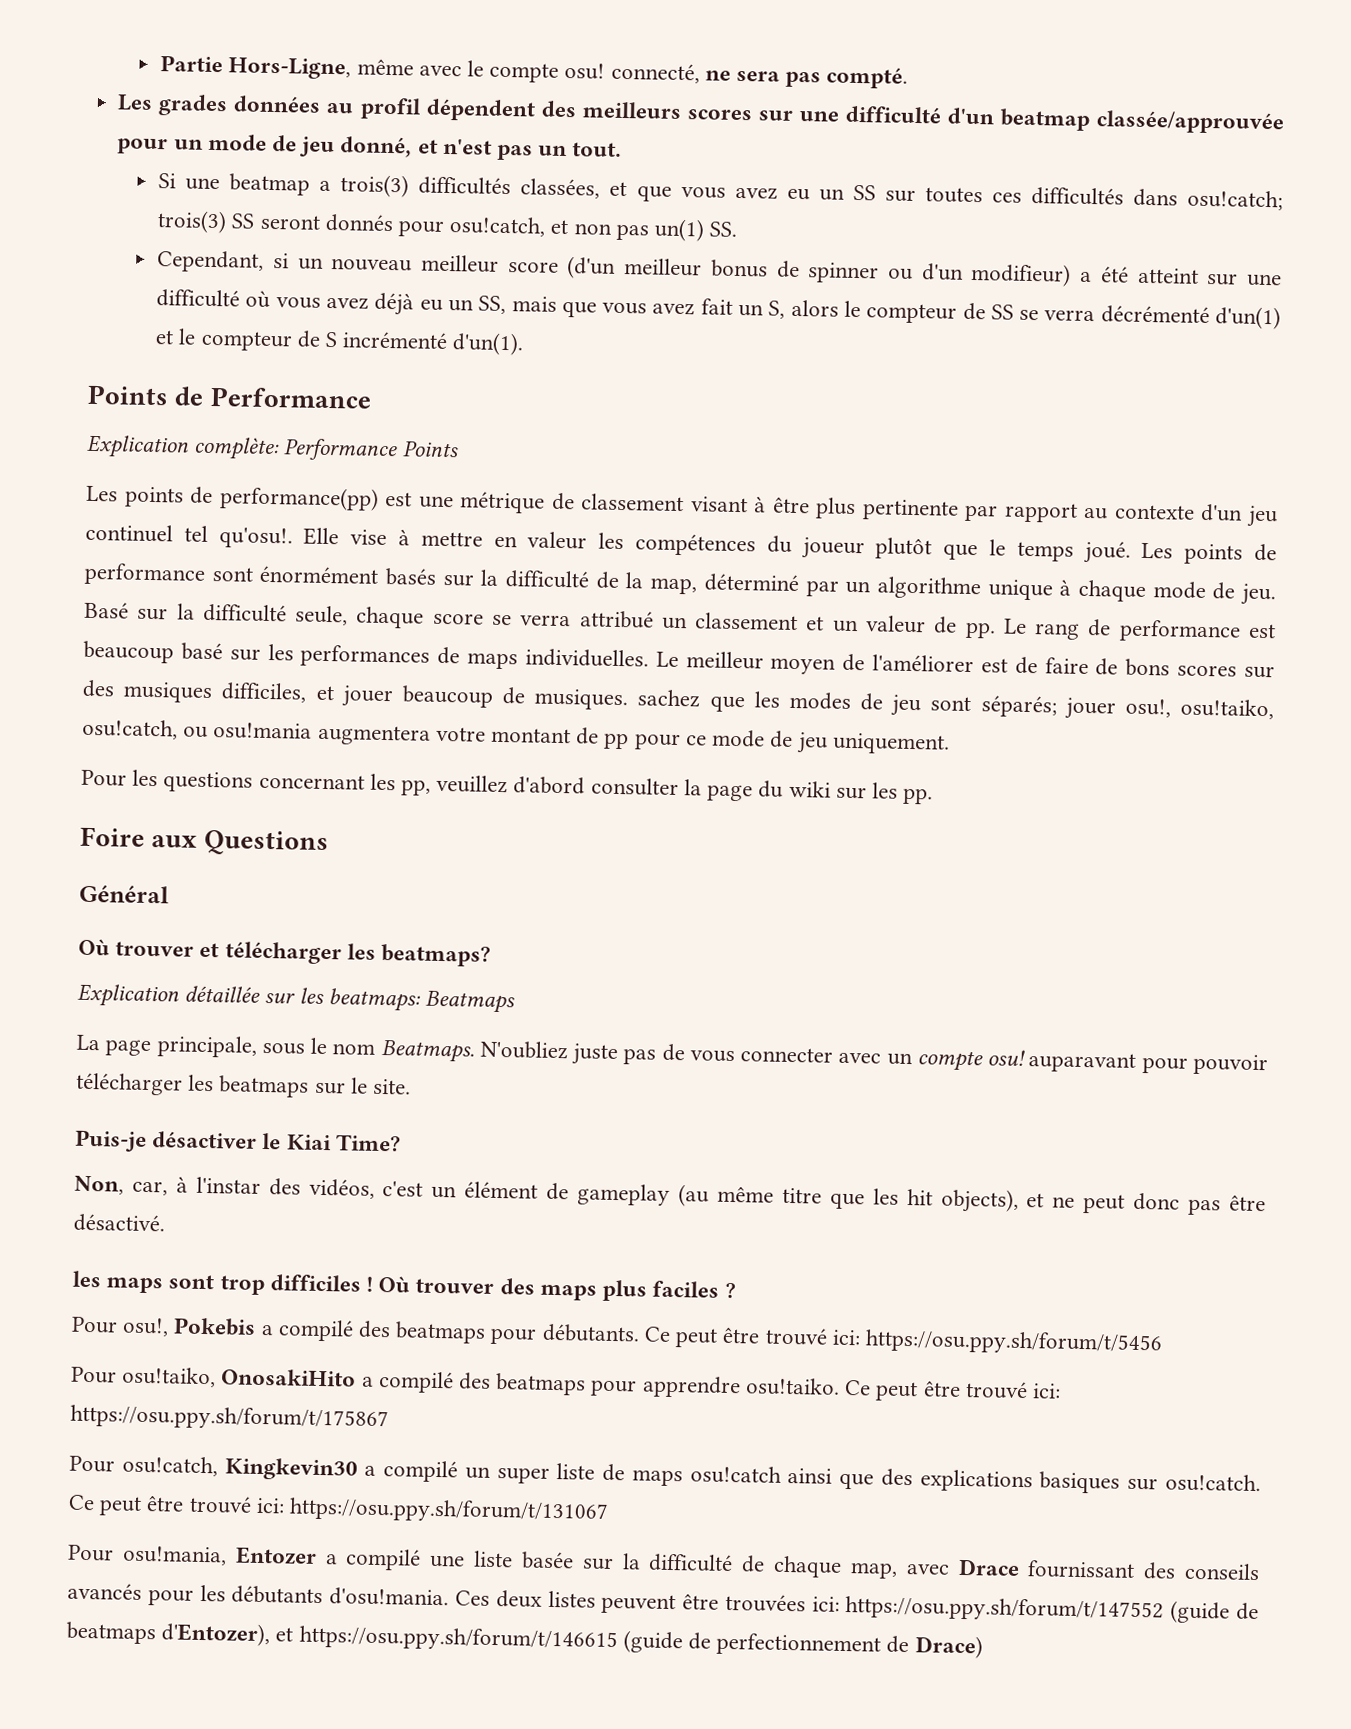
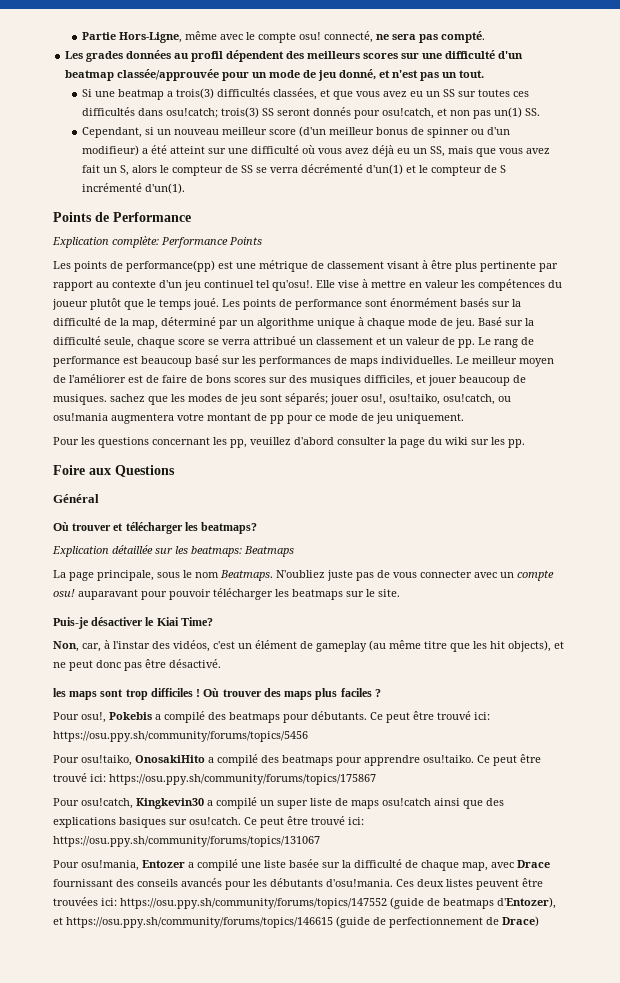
[864,1329,1163,1356] https://osu.ppy.sh/forum/t/5456 -> [53,731,308,742] https://osu.ppy.sh/community/forums/topics/5456
[70,1404,389,1432] https://osu.ppy.sh/forum/t/175867 -> [109,774,376,785] https://osu.ppy.sh/community/forums/topics/175867
[289,1497,610,1524] https://osu.ppy.sh/forum/t/131067 -> [53,836,320,847] https://osu.ppy.sh/community/forums/topics/131067
[845,1596,1165,1623] https://osu.ppy.sh/forum/t/147552 -> [120,898,387,909] https://osu.ppy.sh/community/forums/topics/147552
[298,1625,618,1653] https://osu.ppy.sh/forum/t/146615 -> [66,917,333,928] https://osu.ppy.sh/community/forums/topics/146615

